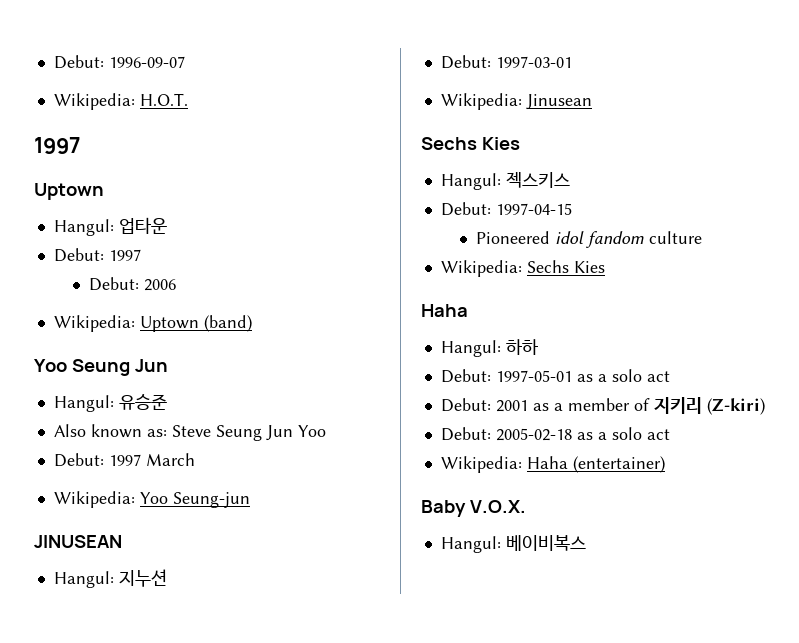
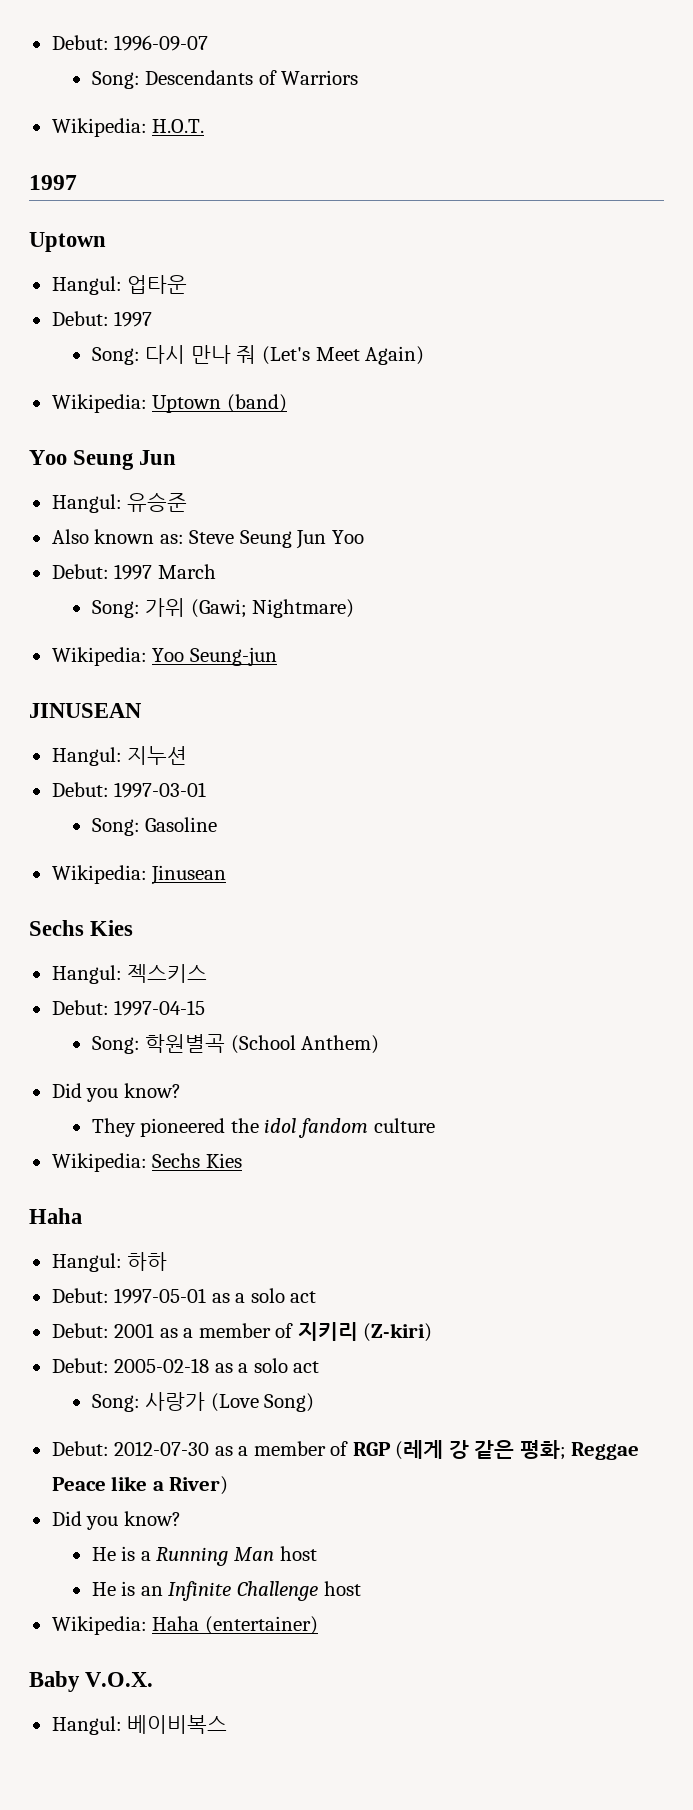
(185, 62) none -> [91,70,359,89] // Song: Descendants of Warriors
[89,277,177,291] Debut: 2006 -> [91,345,425,365] Song: 다시 만나 줘 (Let's Meet Again)
(195, 459) none -> [91,598,355,618] // Song: 가위 (Gawi; Nightmare)
(572, 62) none -> [91,817,218,836] // Song: Gasoline
[476,231,551,244] Pioneered -> [91,1034,380,1054] [51,1083,181,1102] [91,1118,259,1137] Song: 학원별곡 (School Anthem) // Did you know? // They pioneered the
(670, 434) none -> [91,1392,315,1412] [51,1440,640,1460] [51,1476,229,1495] [51,1511,181,1530] [91,1546,317,1566] [91,1581,361,1601] // Song: 사랑가 (Love Song) // Debut: 2012-07-30 as a member of RGP (레게 강 같은 평화; Reggae Peace like a River) // Did you know? // He is a Running Man host // He is an Infinite Challenge host

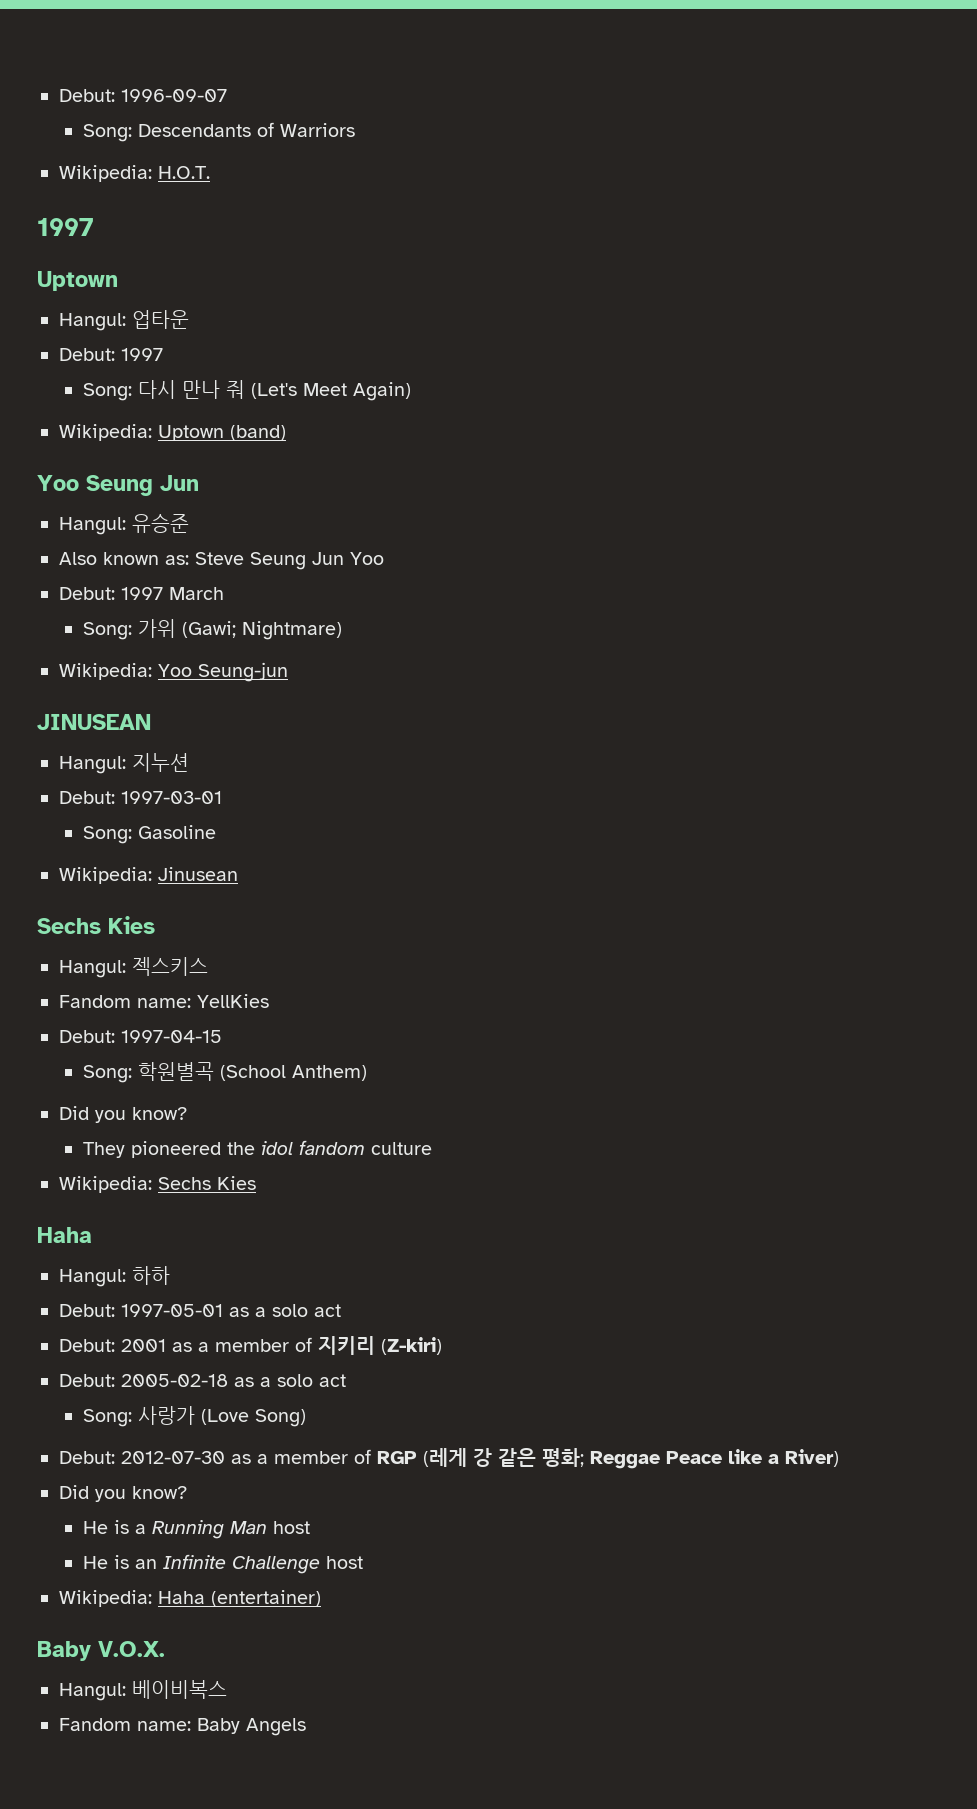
(208, 973) none -> [59,994,269,1008] // Fandom name: YellKies
(228, 1724) none -> [59,1718,306,1736] // Fandom name: Baby Angels

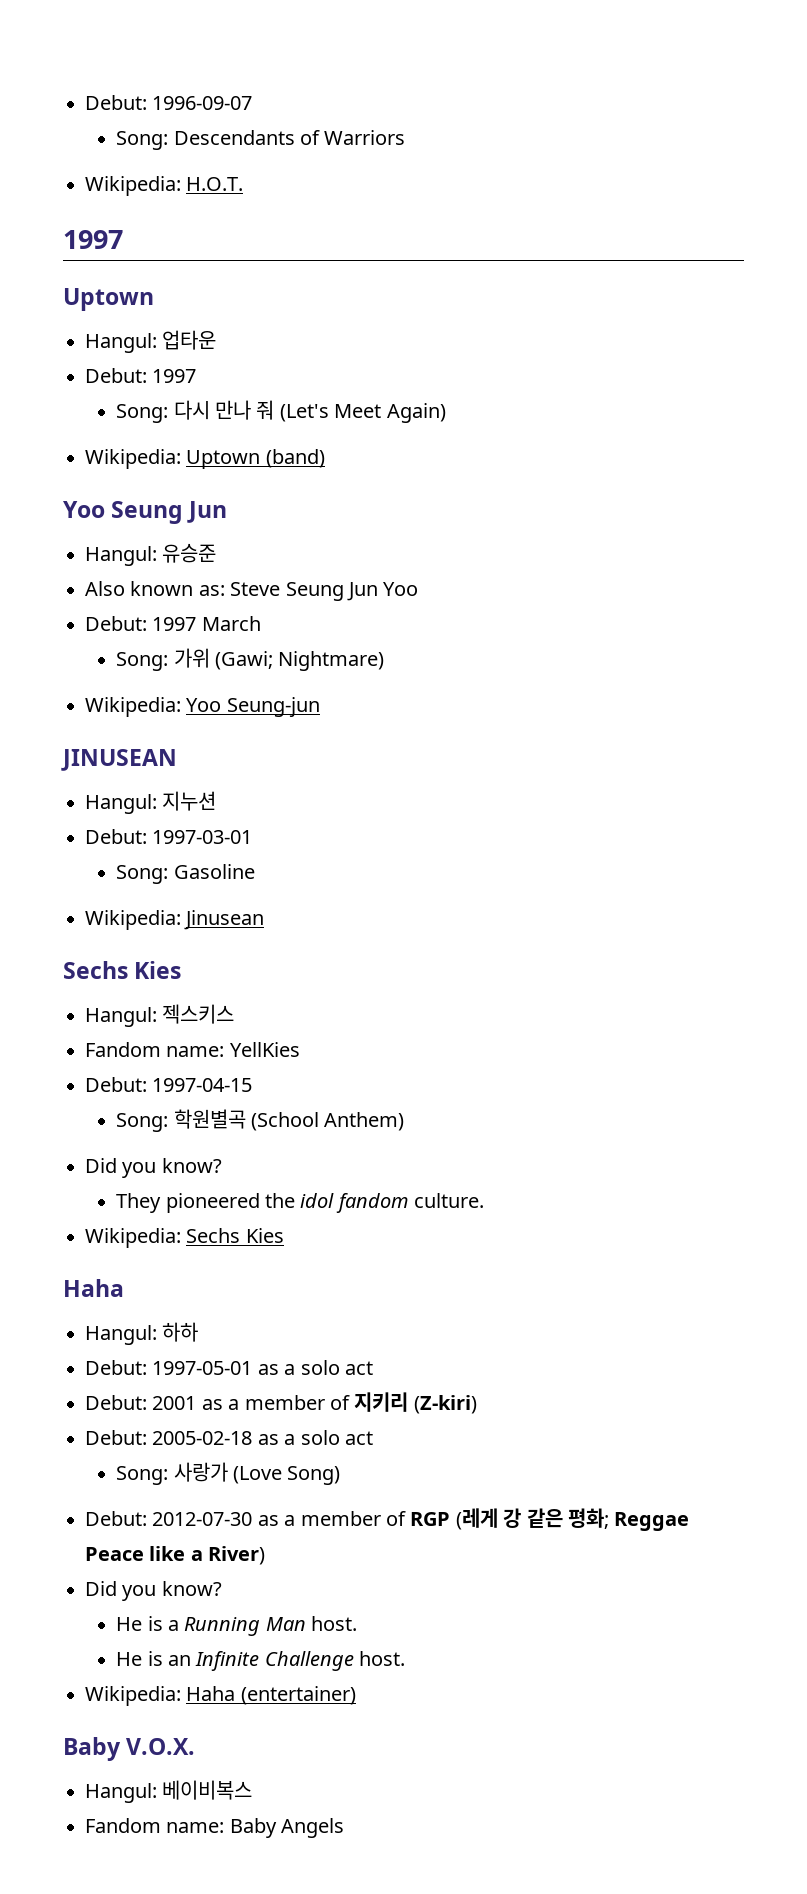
[371,1142,433,1155] culture -> [414,1193,485,1208] culture.
[273,1521,311,1534] host -> [311,1616,358,1631] host.
[326,1556,364,1569] host -> [359,1651,406,1666] host.

